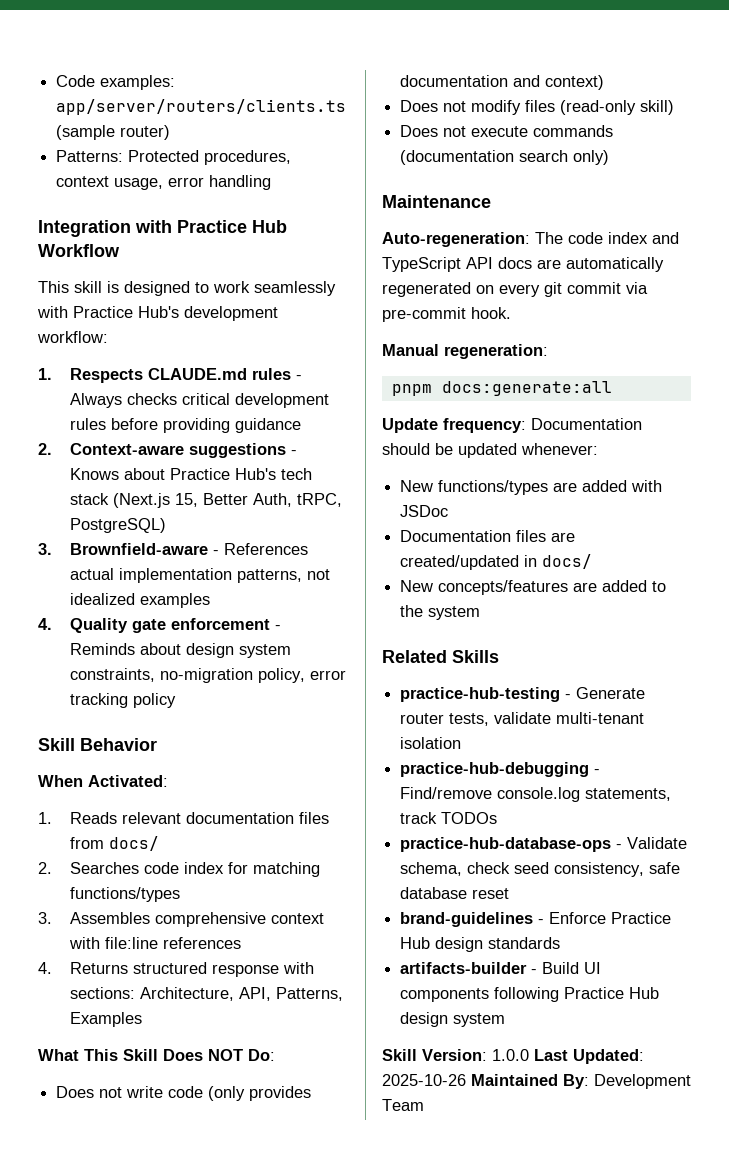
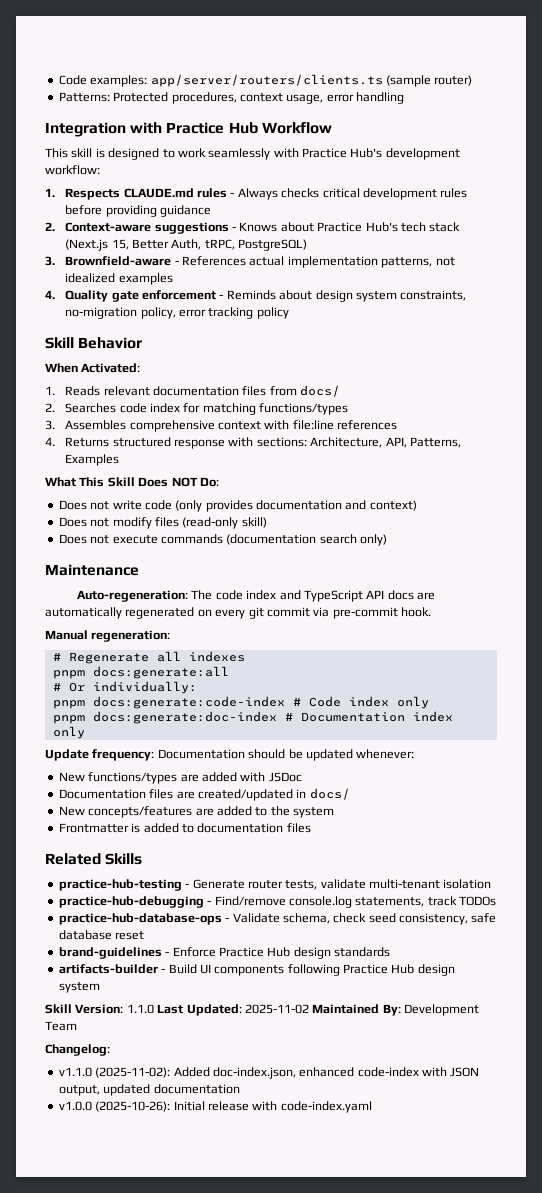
[391,381,612,396] pnpm docs:generate:all -> [52,651,245,664] [52,666,229,679] [52,681,197,694] [52,696,429,709] [52,711,453,724] [52,726,85,739] # Regenerate all indexes // pnpm docs:generate:all // # Or individually: // pnpm docs:generate:code-index # Code index only // pnpm docs:generate:doc-index # Documentation index only
(481, 613) none -> [58,823,311,833] // Frontmatter is added to documentation files
[492,1049,529,1061] 1.0.0 -> [126,1004,154,1014] 1.1.0
[382,1074,466,1086] 2025-10-26 -> [244,1004,309,1014] 2025-11-02
(424, 1105) none -> [45,1044,110,1056] [58,1067,480,1079] [58,1084,240,1096] [58,1101,372,1113] // Changelog: // v1.1.0 (2025-11-02): Added doc-index.json, enhanced code-index with JSON output, updated documentation // v1.0.0 (2025-10-26): Initial release with code-index.yaml

